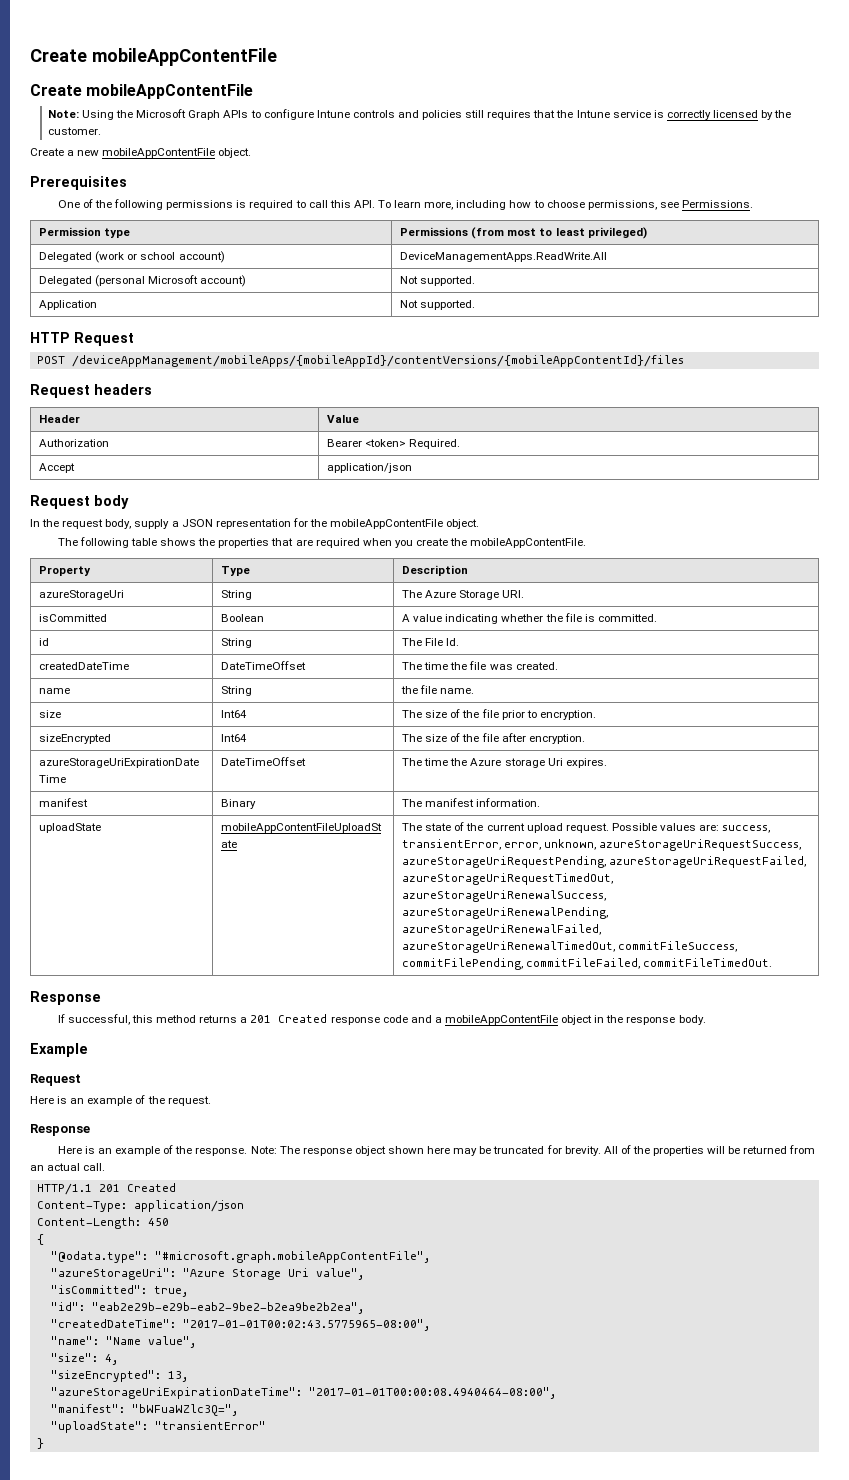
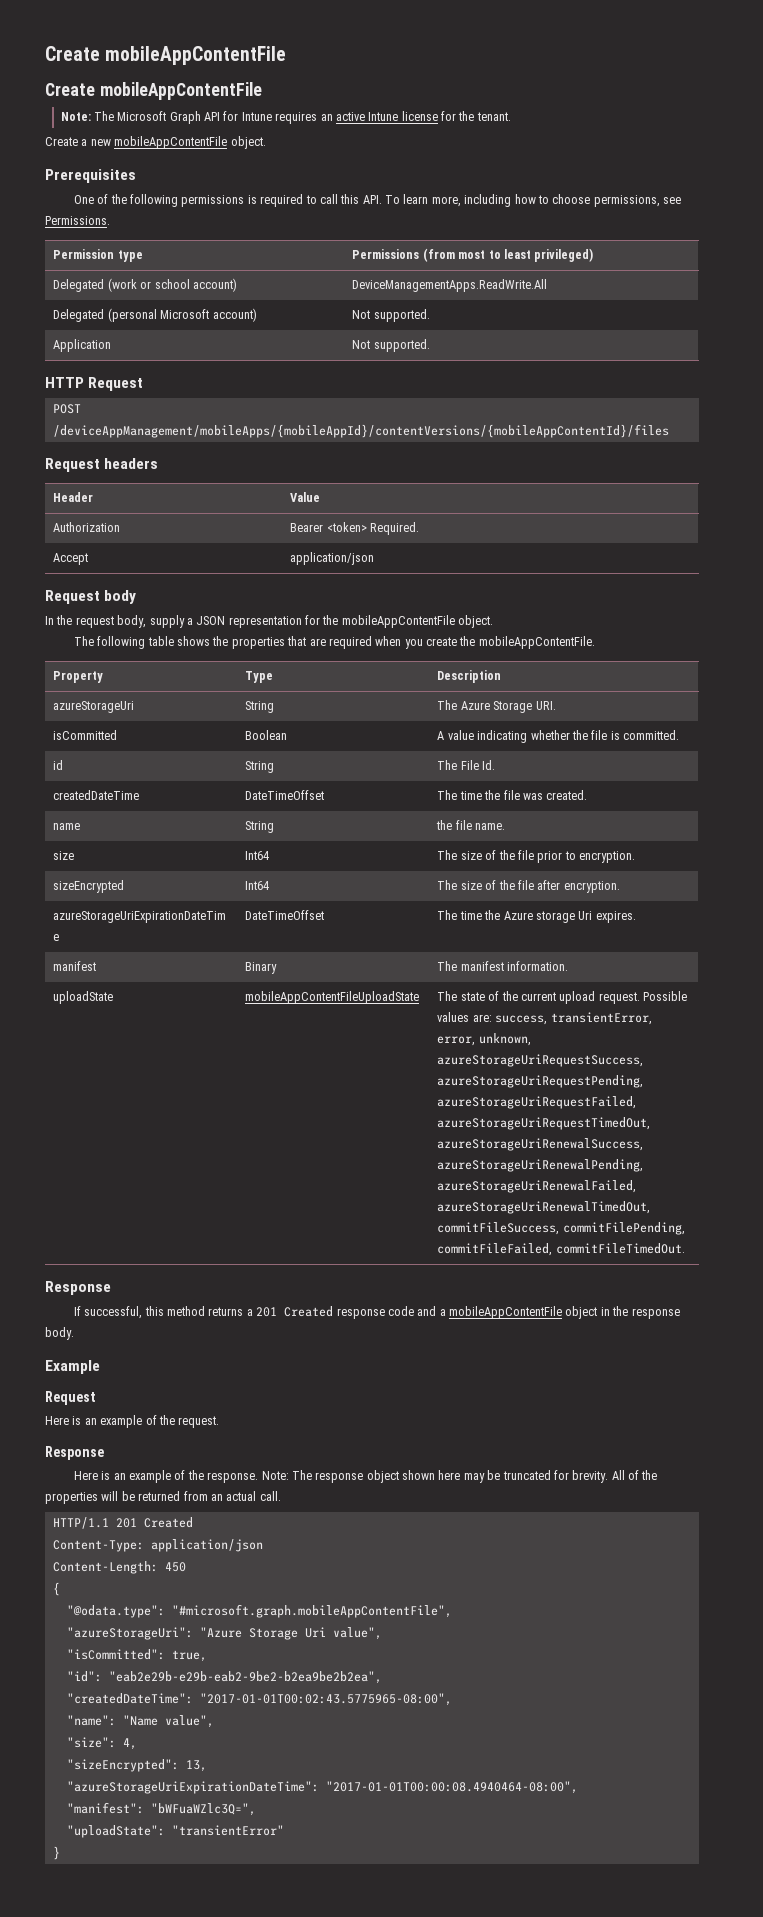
[81,109,792,120] [47,127,101,135] Using the Microsoft Graph APIs to configure Intune controls and policies still requires that the Intune service is correctly licensed by the customer. -> [93,111,511,124] The Microsoft Graph API for Intune requires an active Intune license for the tenant.

